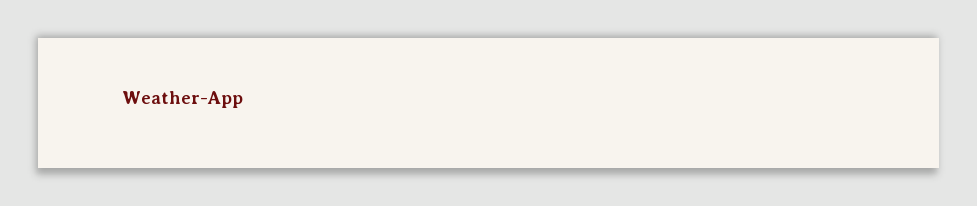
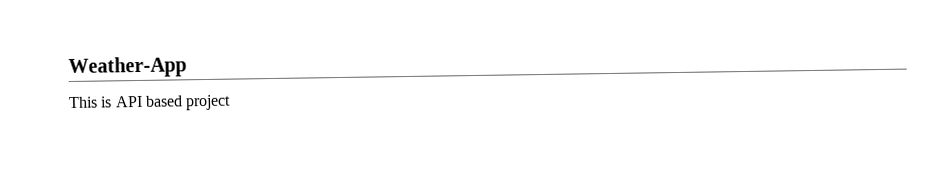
(243, 99) none -> [68,94,232,111] // This is API based project

